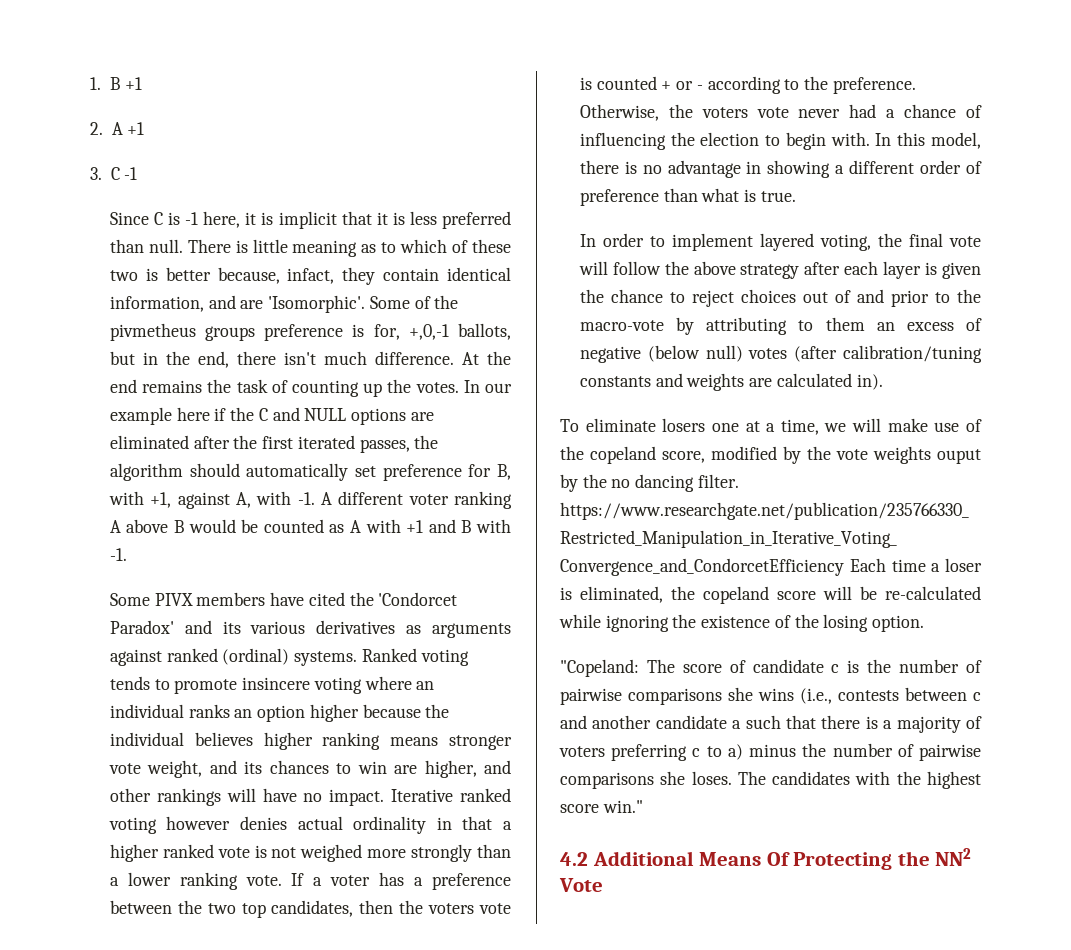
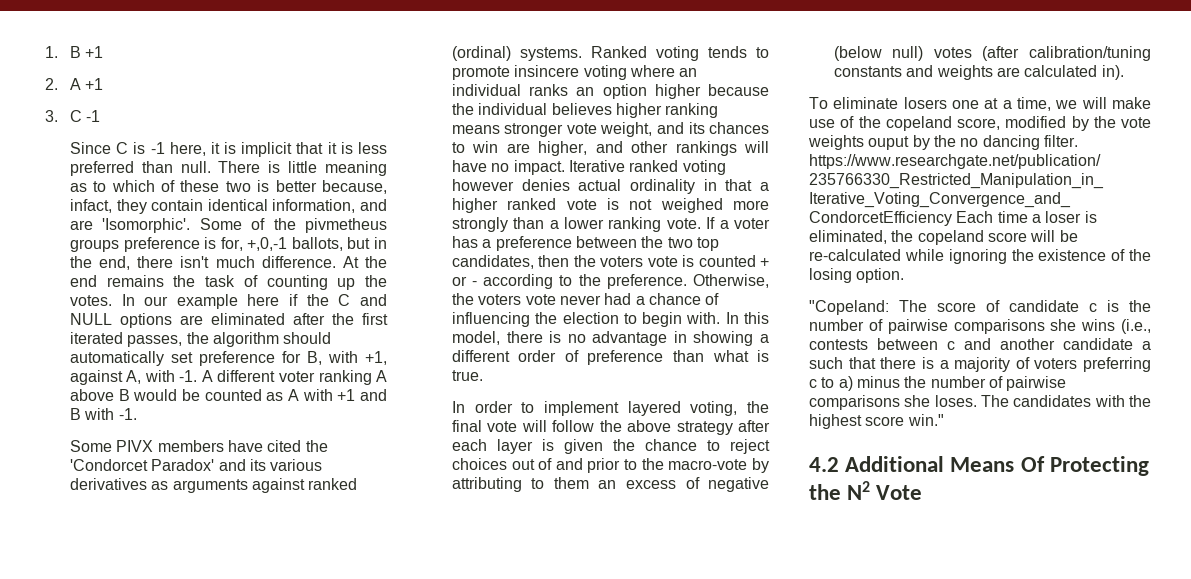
[935,848,972,866] NN2 -> [847,481,871,500] N2

